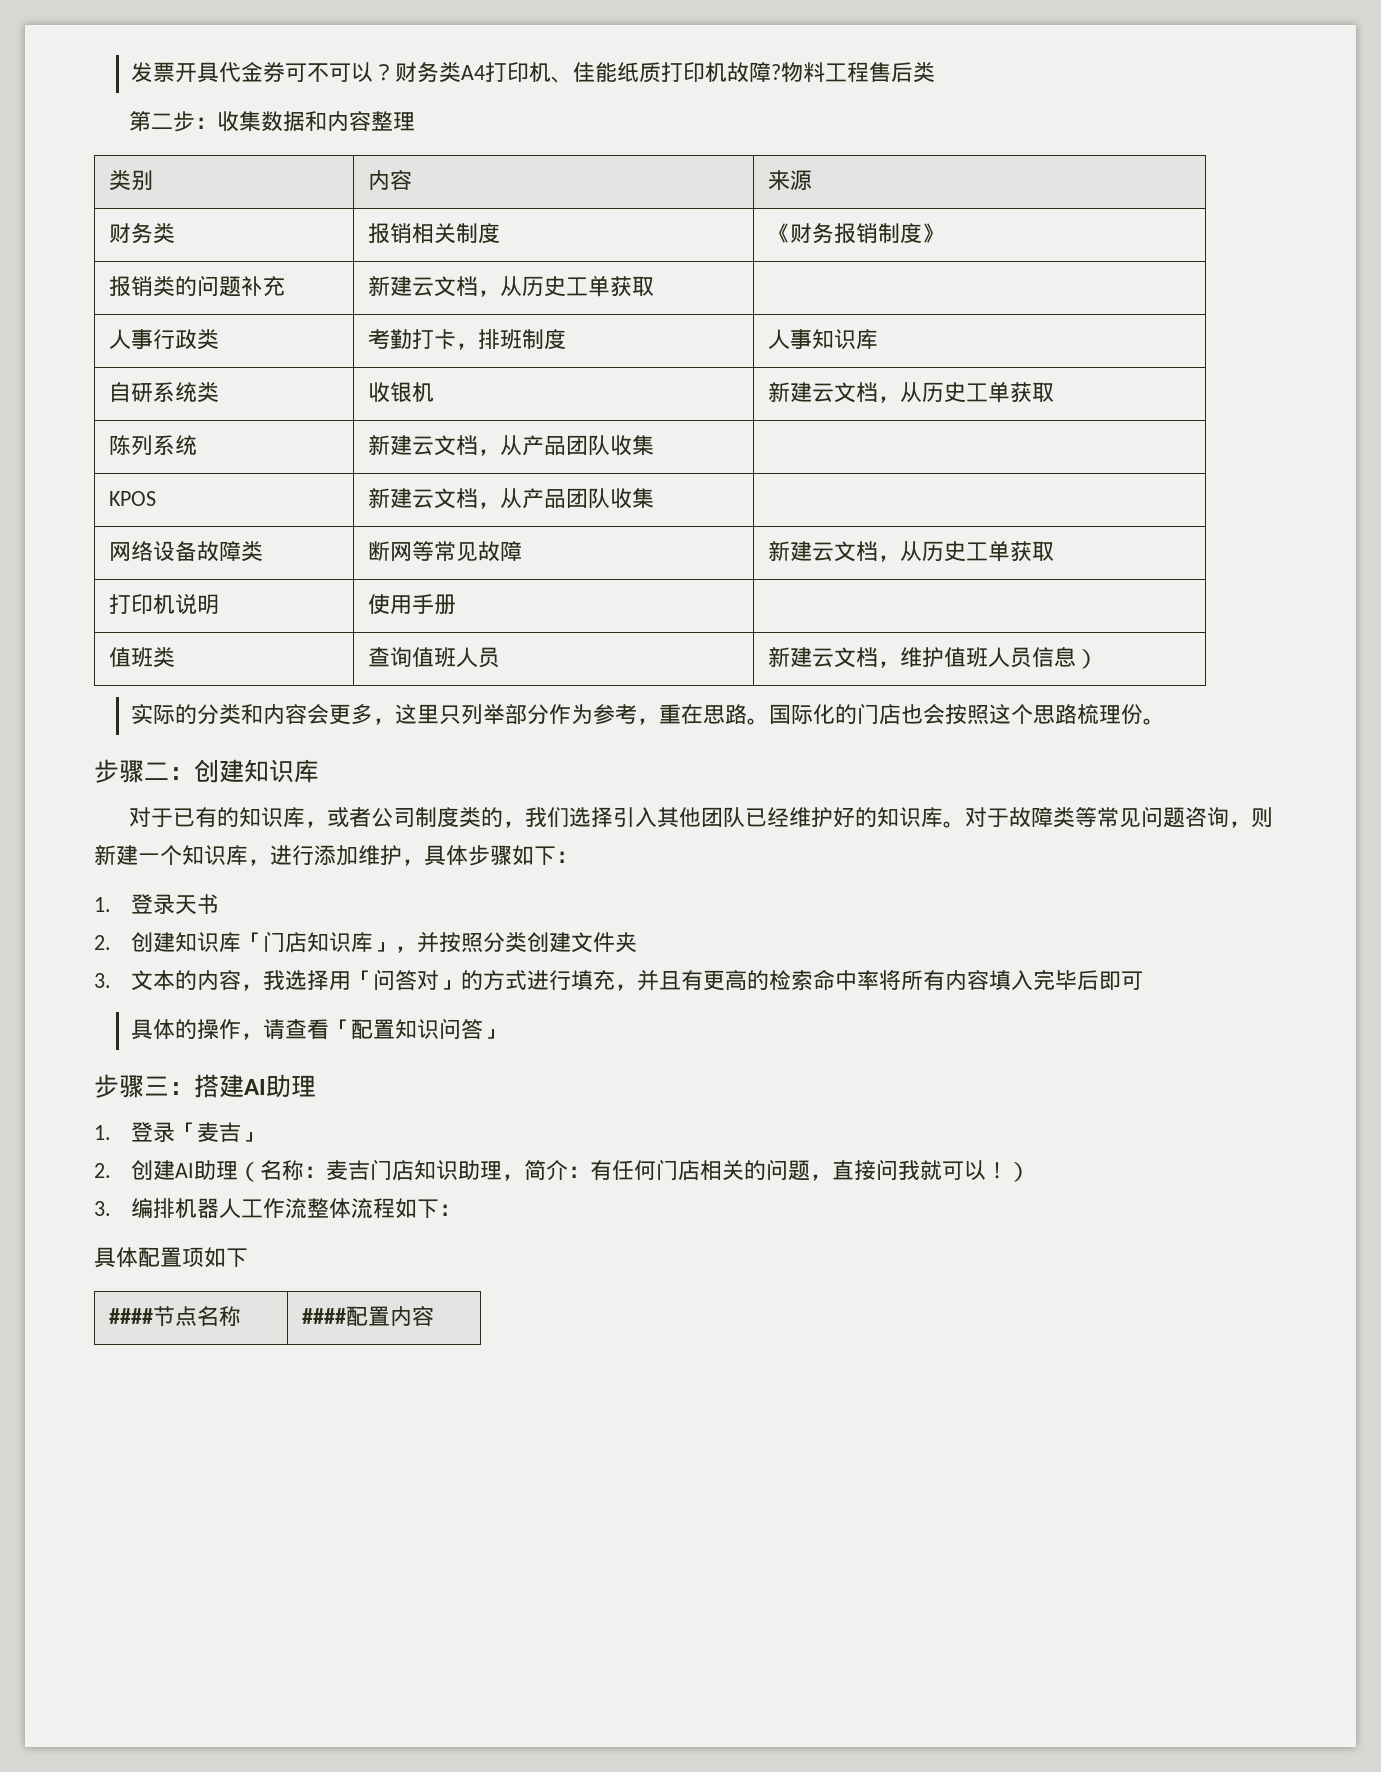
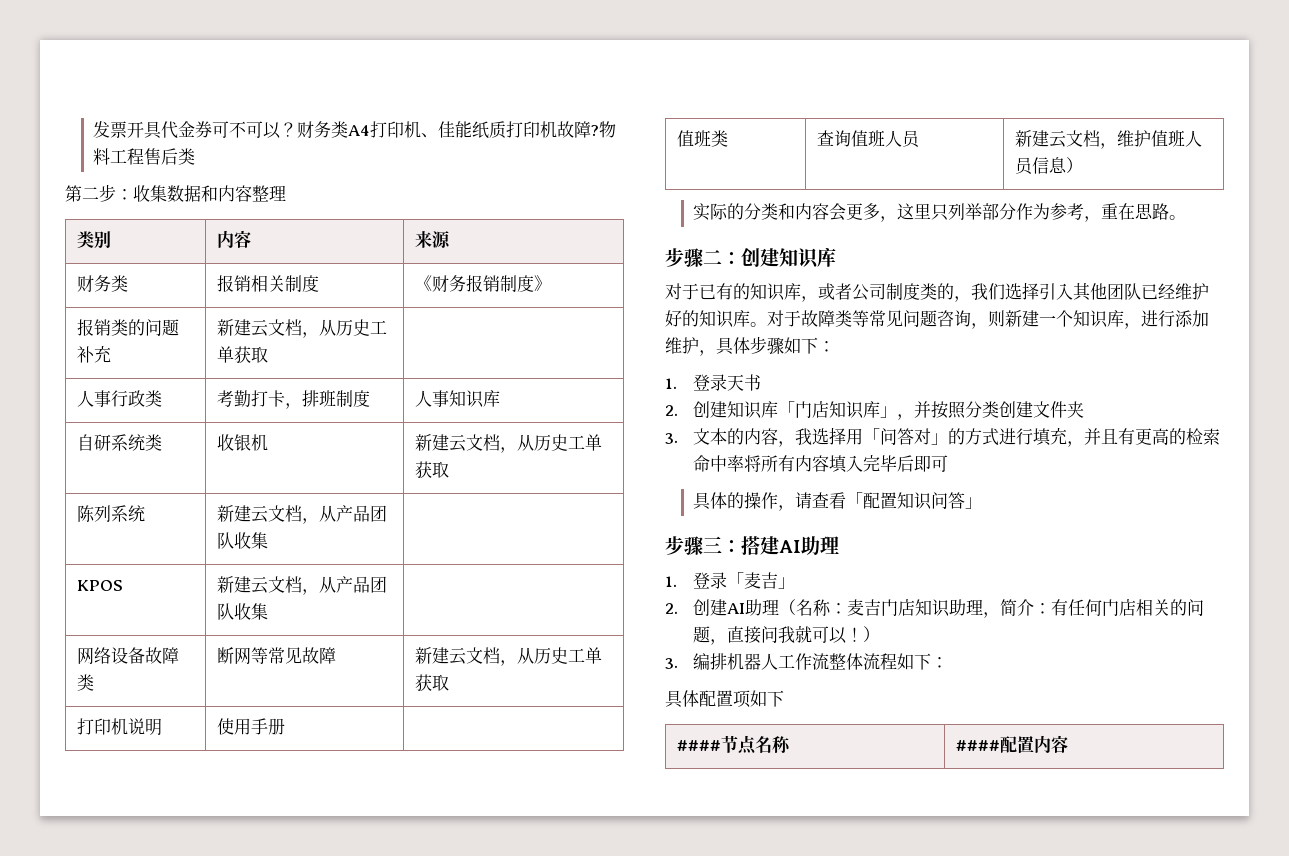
[768,703,1165,725] 国际化的门店也会按照这个思路梳理份。 -> (1187, 217) none

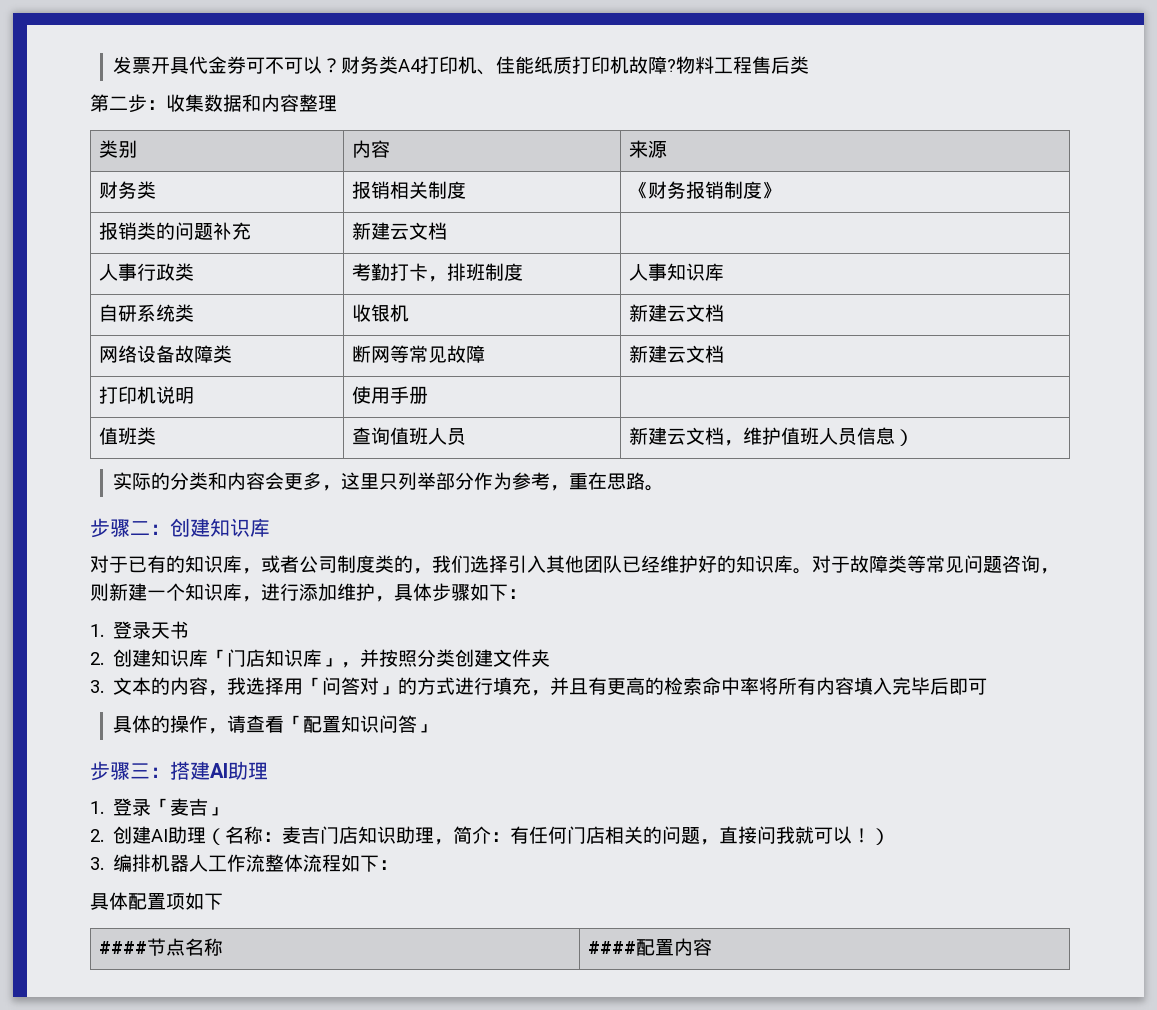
[301,319,387,338] [216,346,268,363] ，从历史工单获取 -> (447, 231) none
[499,434,602,453] [414,461,449,478] [76,505,145,522] [216,505,387,524] [216,532,268,549] [76,580,123,591] [216,576,387,595] [216,603,268,620] ，从历史工单获取 // 陈列系统 | 新建云文档，从产品团队收集 | // KPOS | 新建云文档，从产品团队收集 | -> (724, 313) none
[499,647,602,666] [414,674,449,691] ，从历史工单获取 -> (724, 354) none

